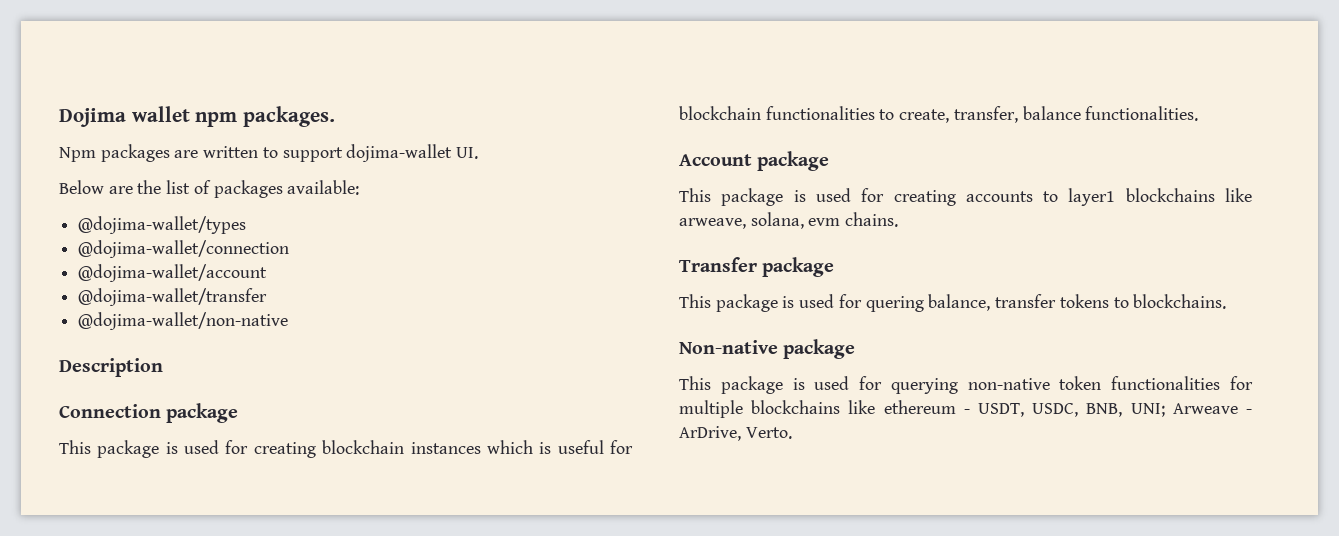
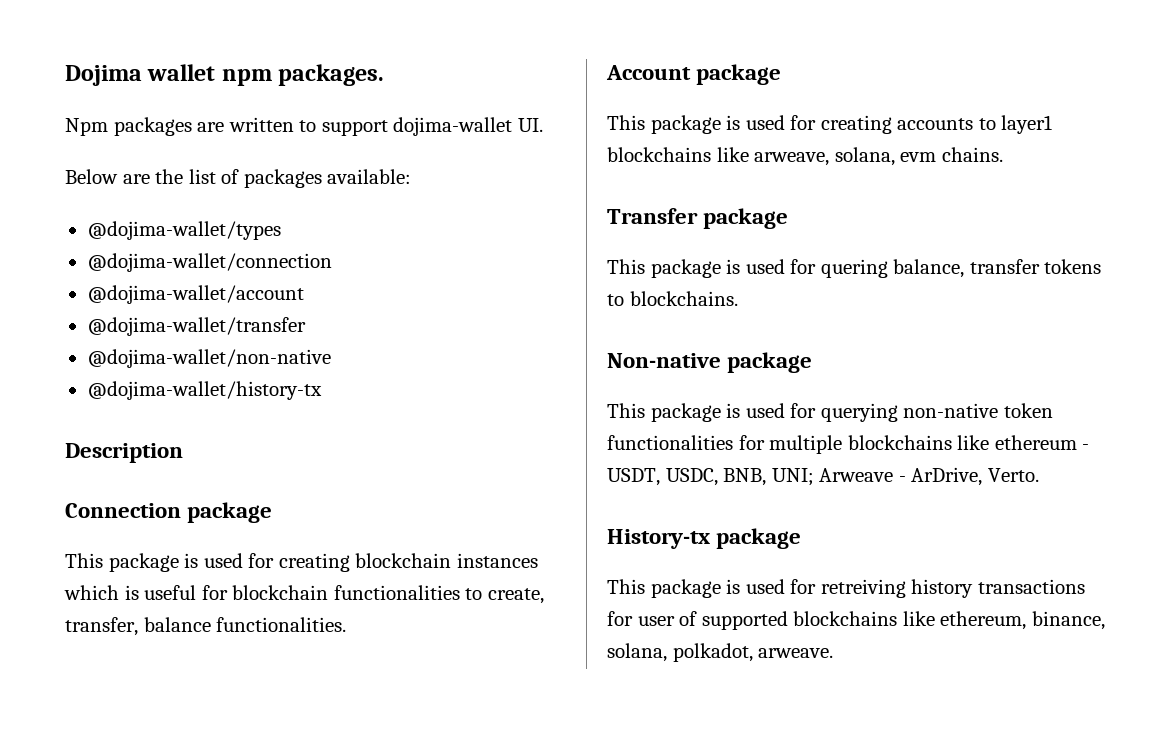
(289, 321) none -> [87,381,322,400] // @dojima-wallet/history-tx
(792, 433) none -> [607,528,802,549] [607,579,1085,598] [607,611,1105,630] [607,643,834,662] // History-tx package // This package is used for retreiving history transactions for user of supported blockchains like ethereum, binance, solana, polkadot, arweave.

